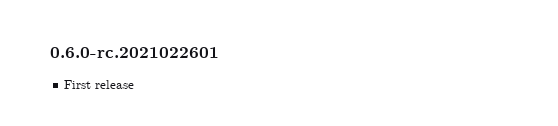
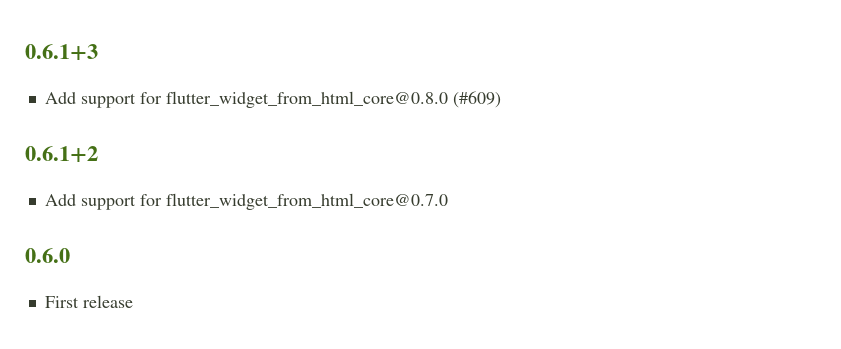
[50,47,219,58] 0.6.0-rc.2021022601 -> [25,44,98,60] [44,91,501,108] [25,146,98,162] [44,193,448,210] [25,248,70,263] 0.6.1+3 // Add support for flutter_widget_from_html_core@0.8.0 (#609) // 0.6.1+2 // Add support for flutter_widget_from_html_core@0.7.0 // 0.6.0

